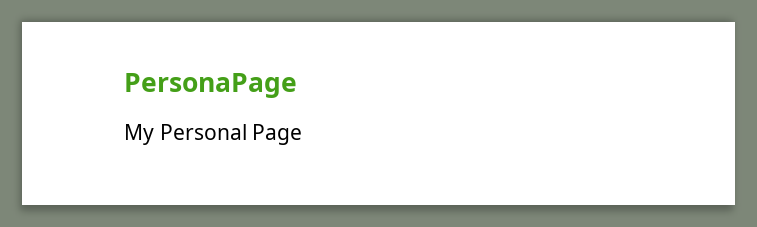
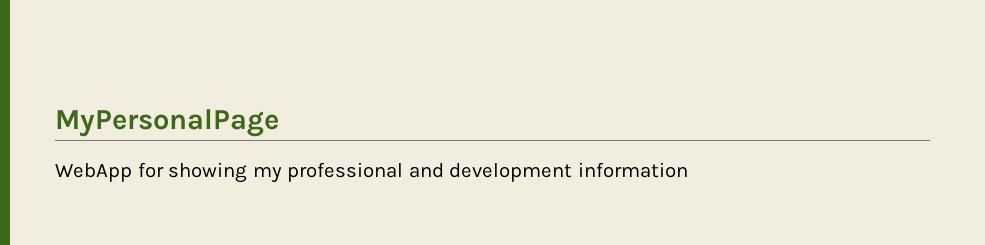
[124,73,297,98] [124,124,303,145] PersonaPage // My Personal Page -> [55,109,279,137] [55,162,688,183] MyPersonalPage // WebApp for showing my professional and development information

